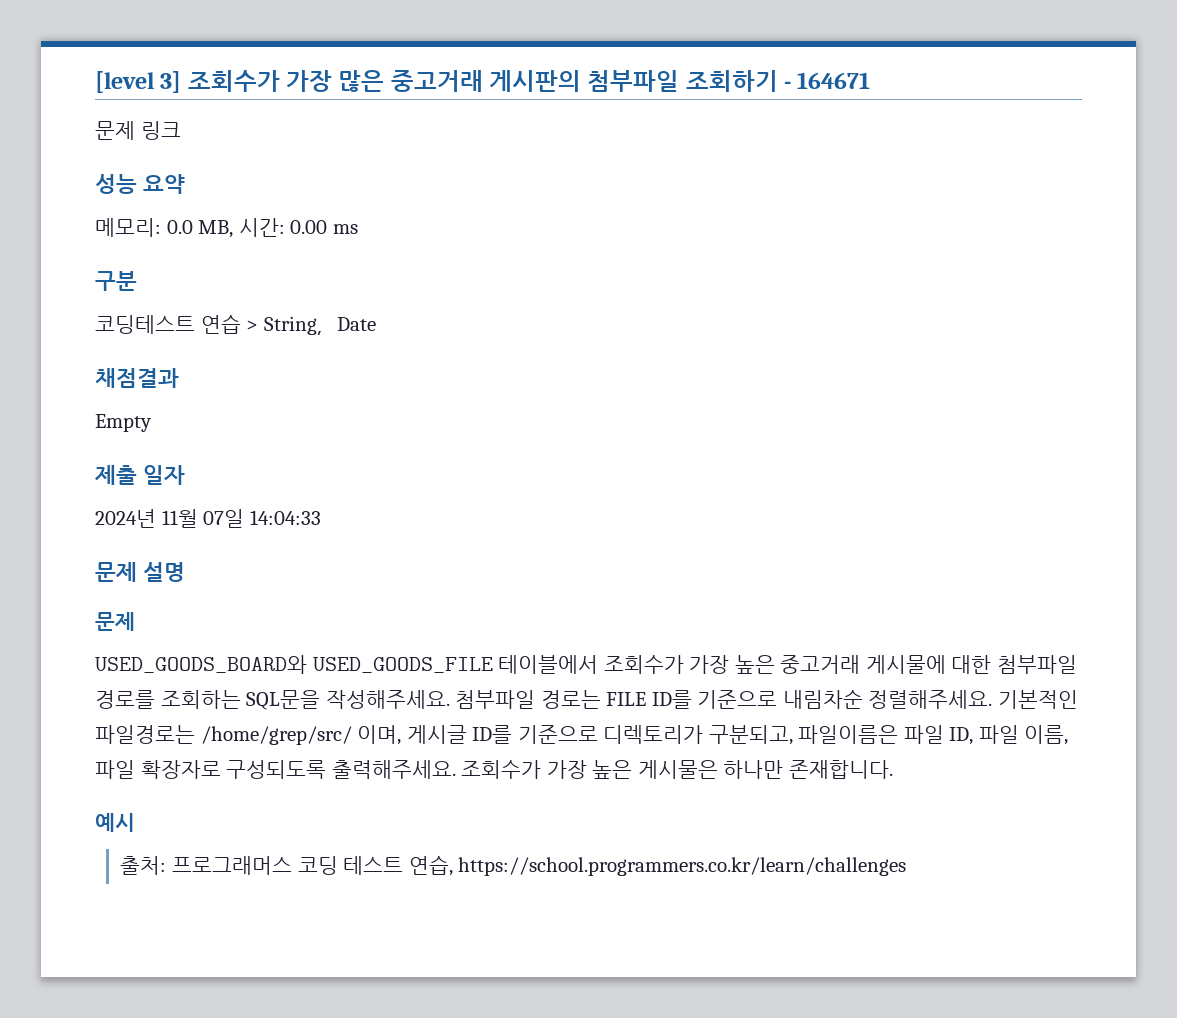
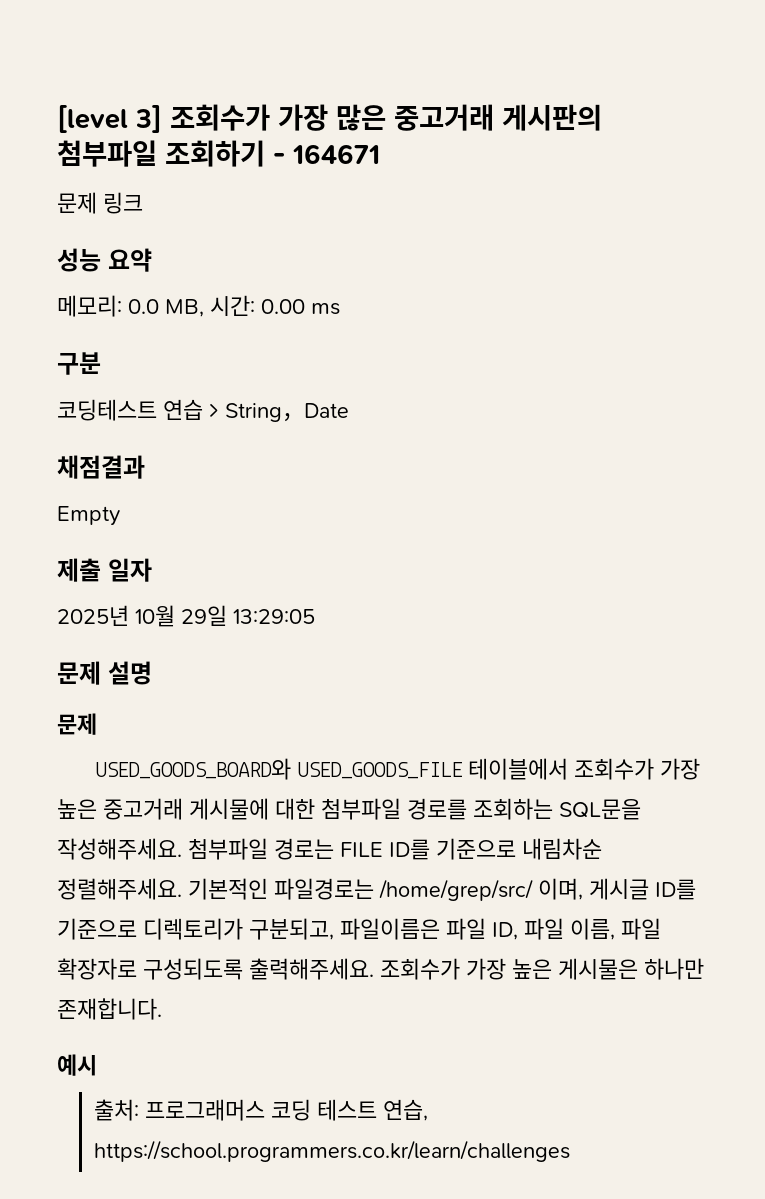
[95,509,321,528] 2024년 11월 07일 14:04:33 -> [57,605,315,627] 2025년 10월 29일 13:29:05

